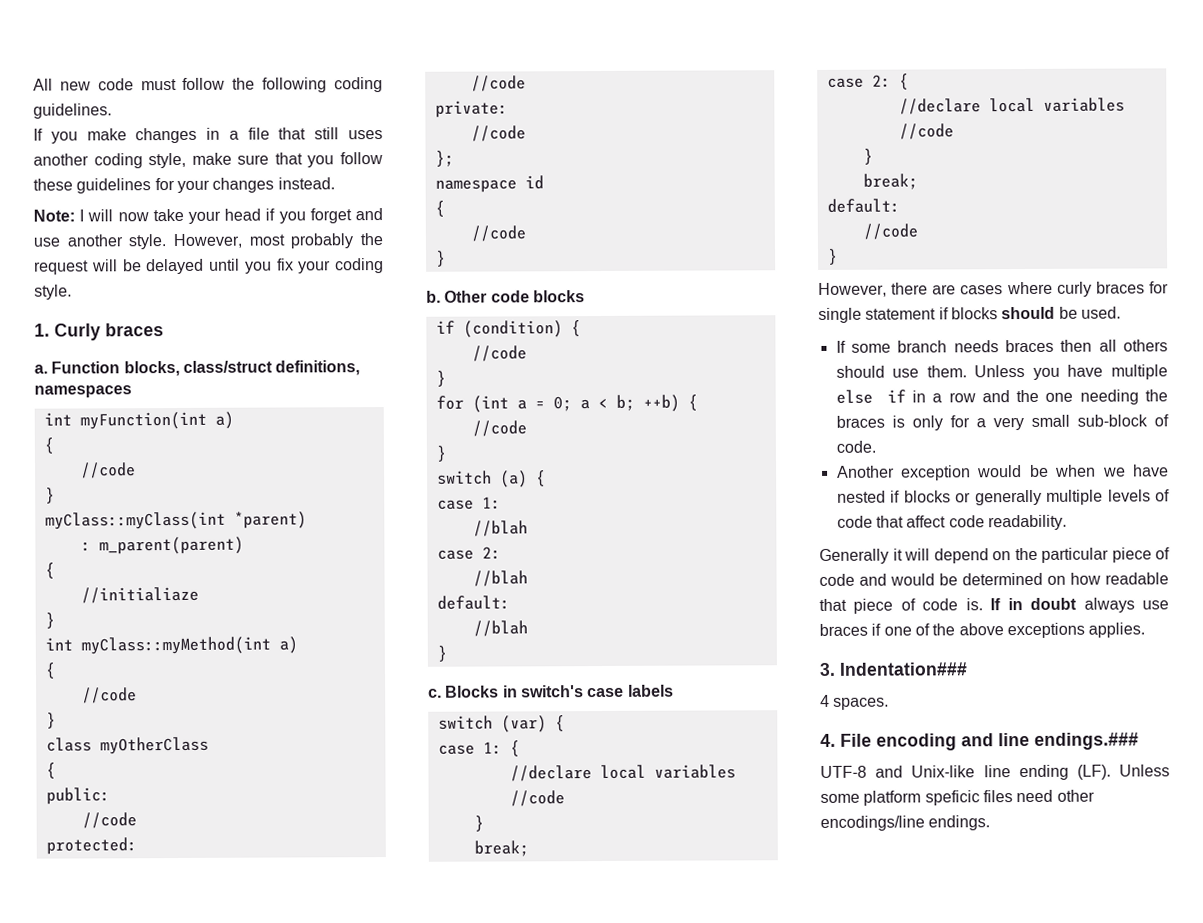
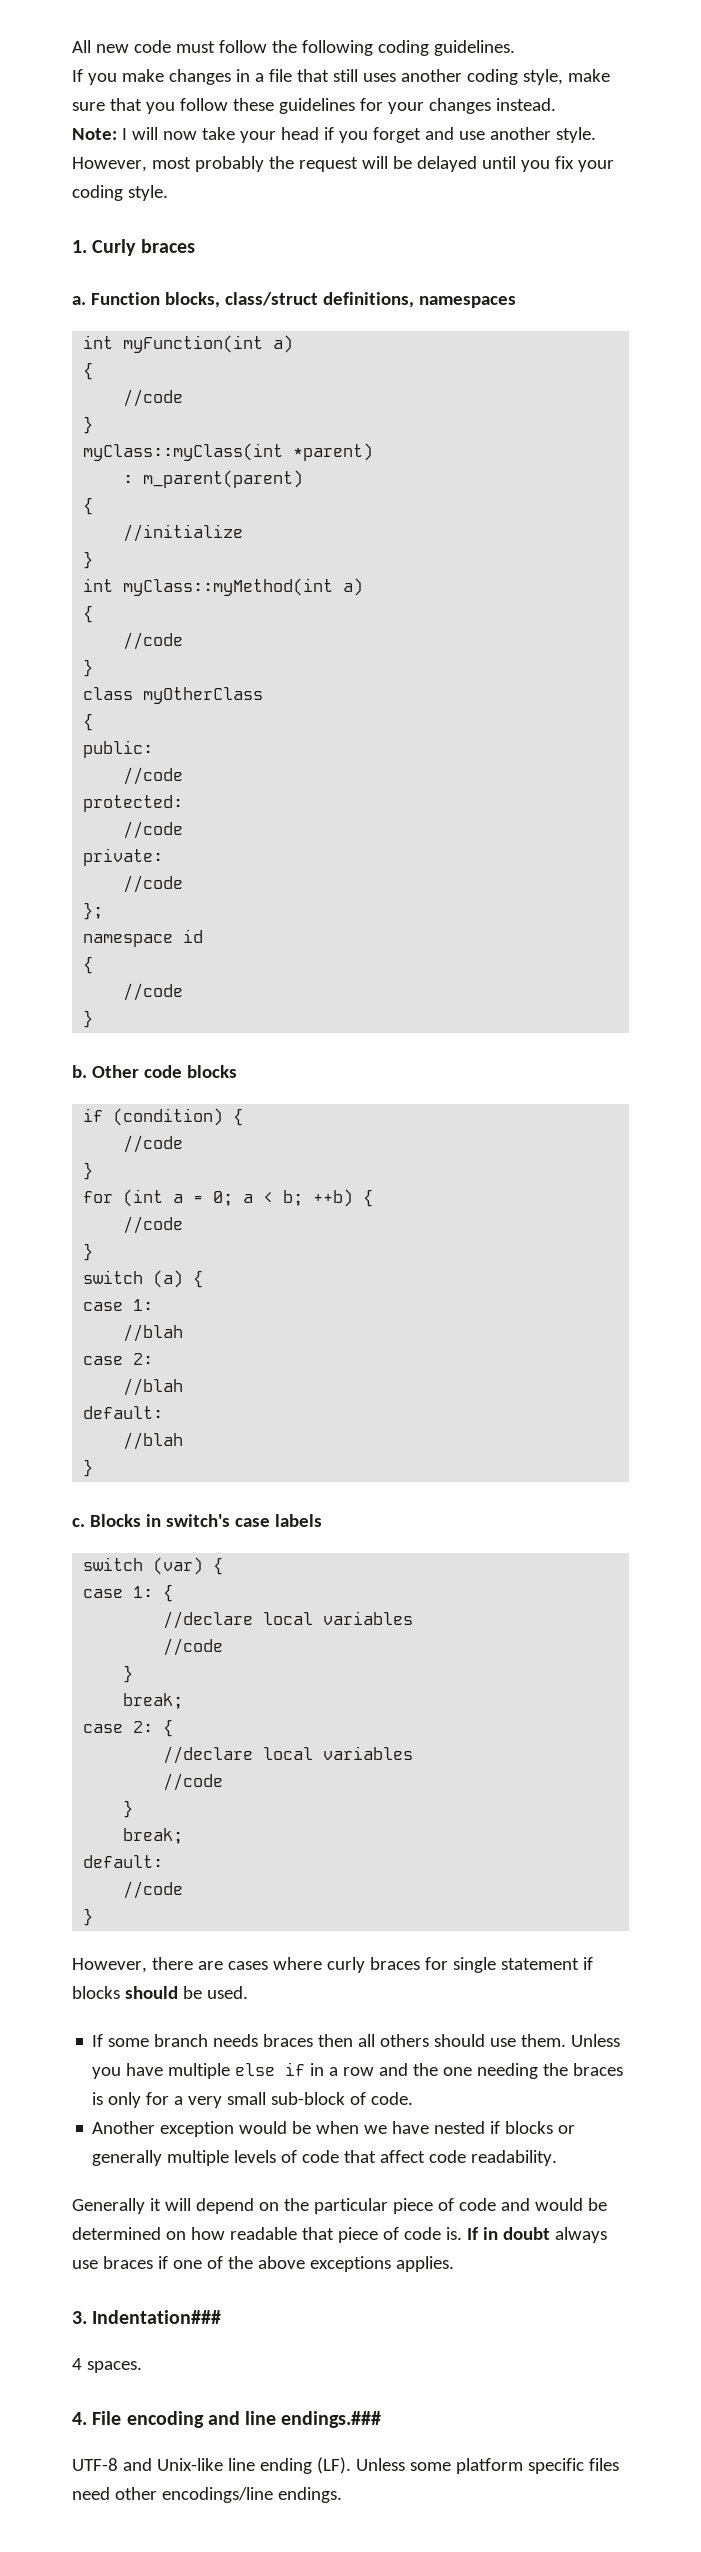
[80,586,199,604] //initialiaze -> [123,524,244,542] //initialize
[924,790,980,806] speficic -> [527,2458,584,2474] specific

